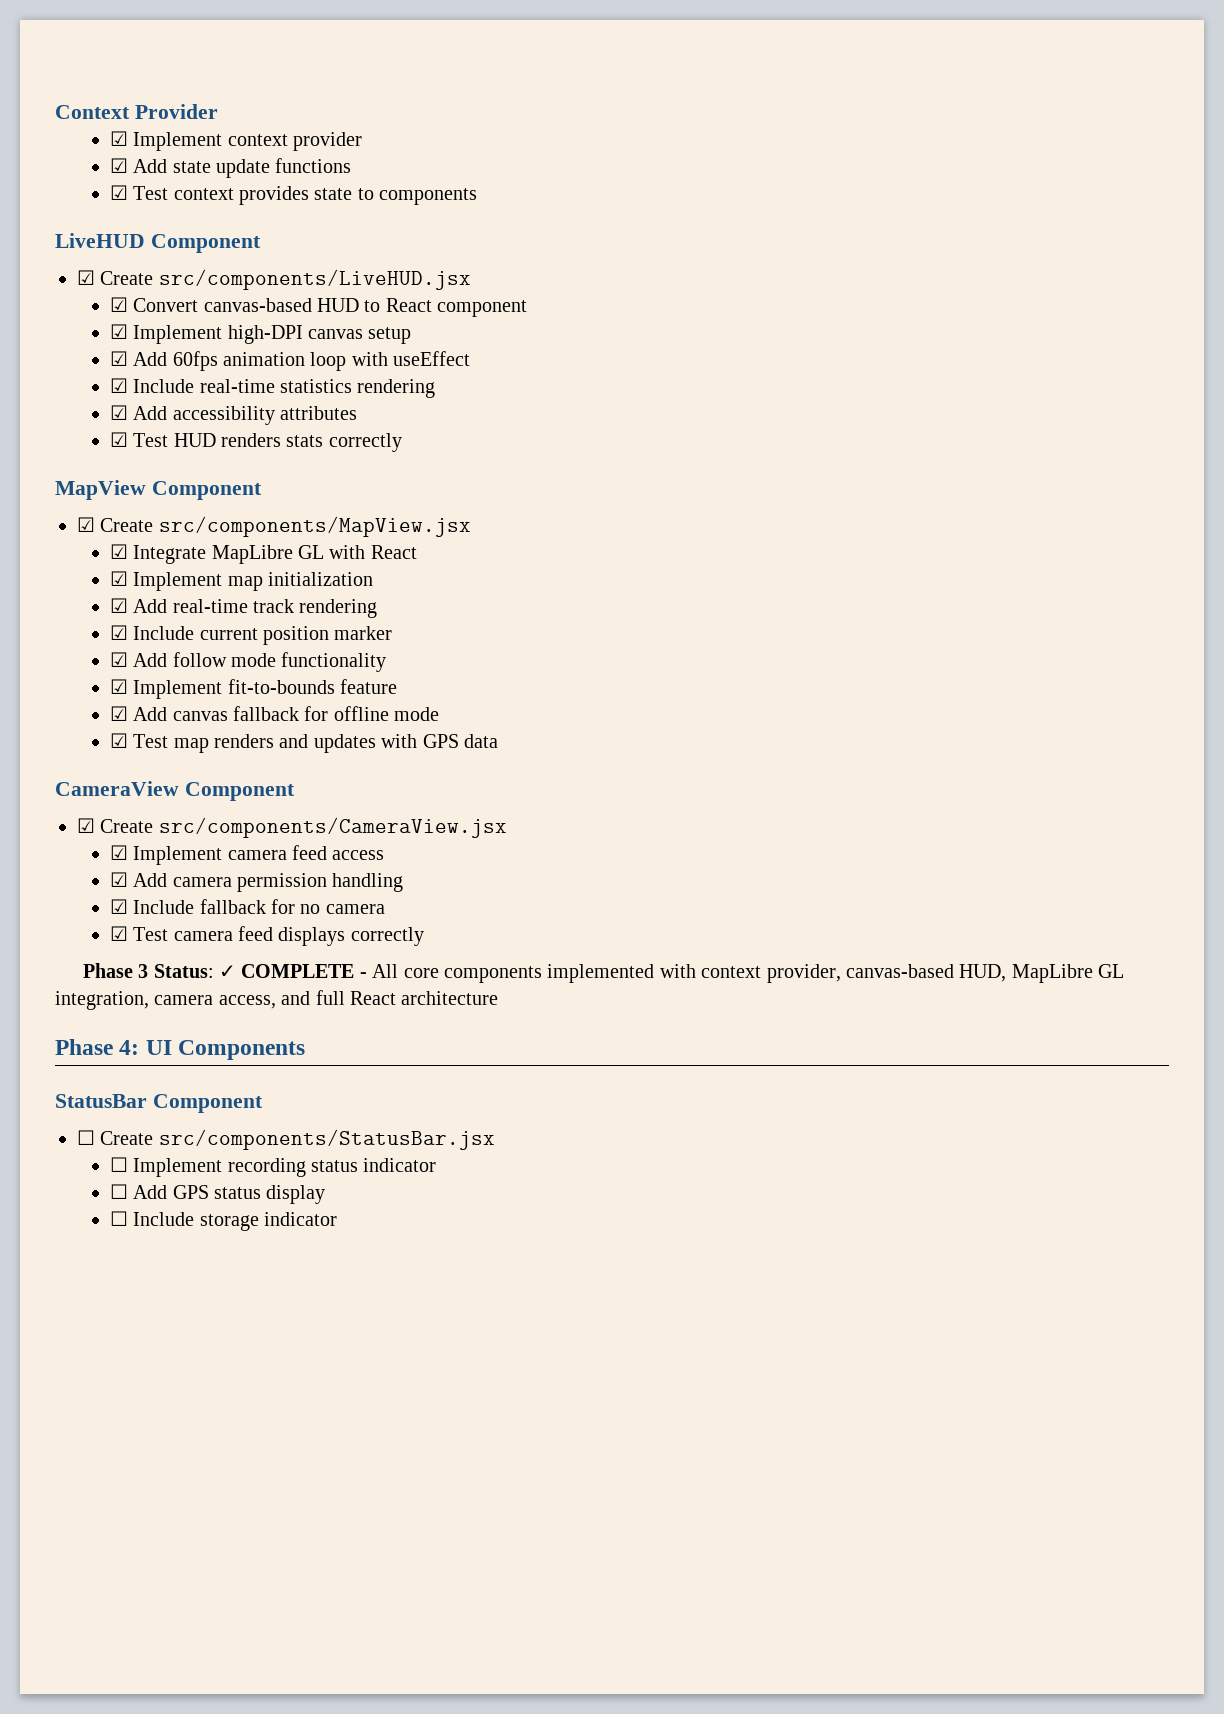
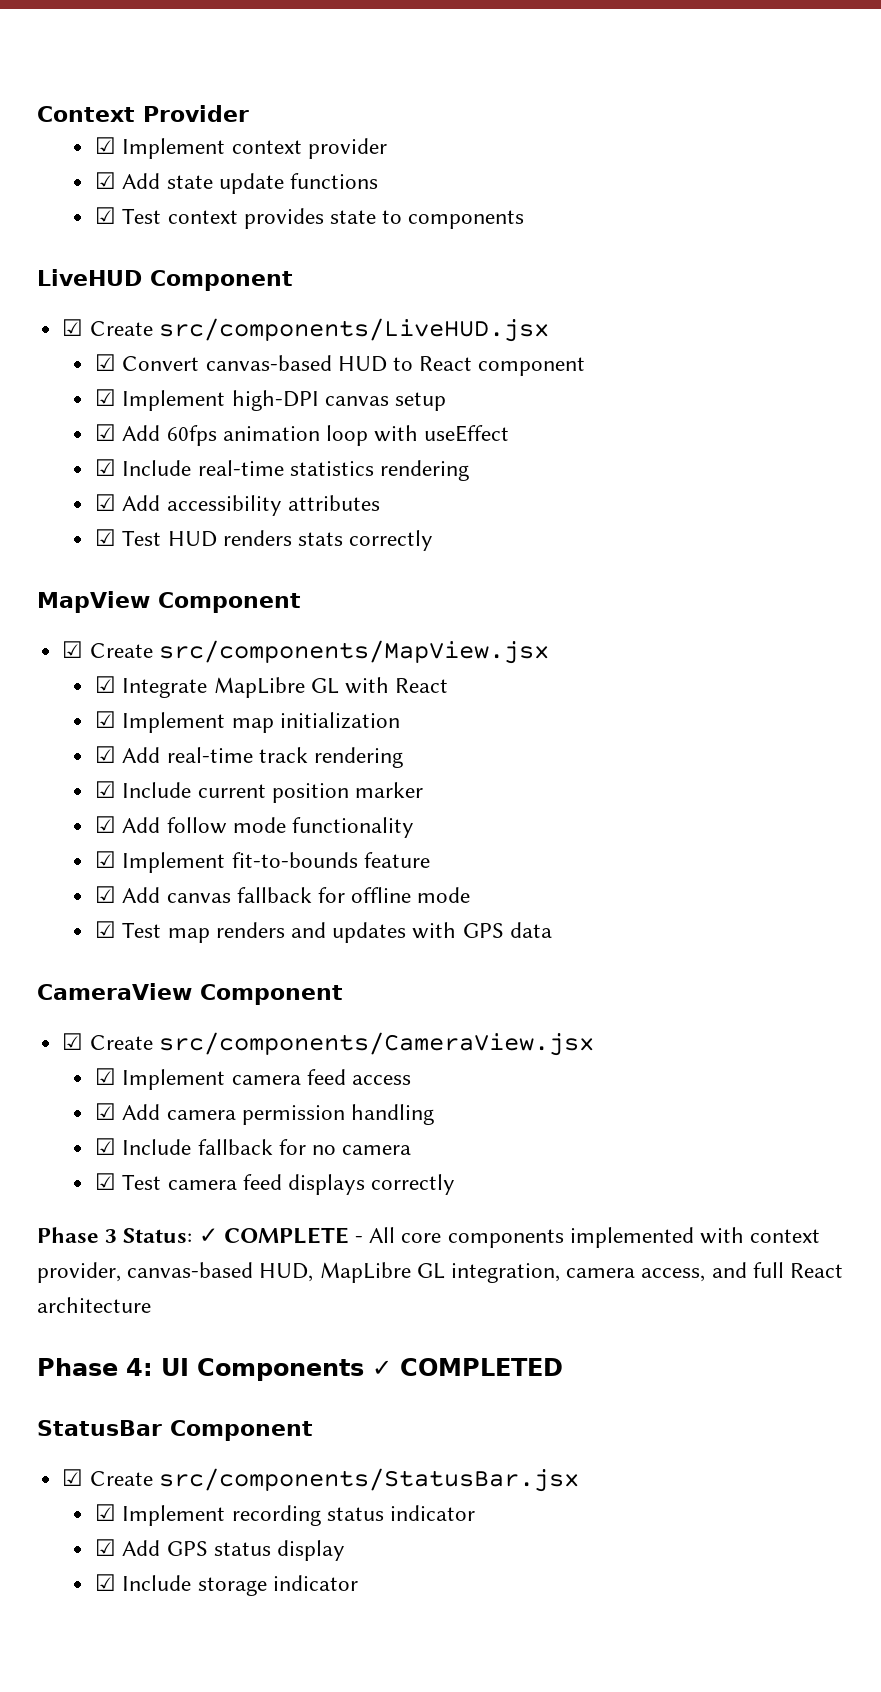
(306, 1050) none -> [372,1358,563,1376] ✓ COMPLETED
[77,1130,95,1145] ☐ -> [62,1469,84,1486] ☑
[109,1157,128,1172] ☐ -> [95,1504,117,1521] ☑
[109,1184,128,1199] ☐ -> [95,1539,117,1556] ☑
[109,1211,128,1226] ☐ -> [95,1574,117,1591] ☑

